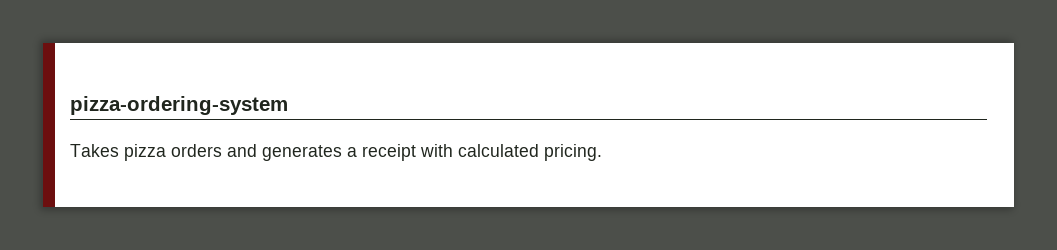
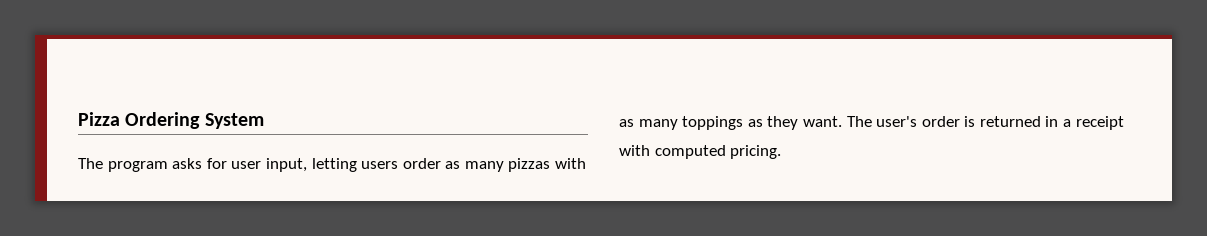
[70,96,288,115] [70,144,342,161] pizza-ordering-system // Takes pizza orders and generates -> [78,112,264,129] [78,158,587,172] [619,116,1059,130] Pizza Ordering System // The program asks for user input, letting users order as many pizzas with as many toppings as they want. The user's order is returned in
[458,144,539,157] calculated -> [654,145,726,159] computed

